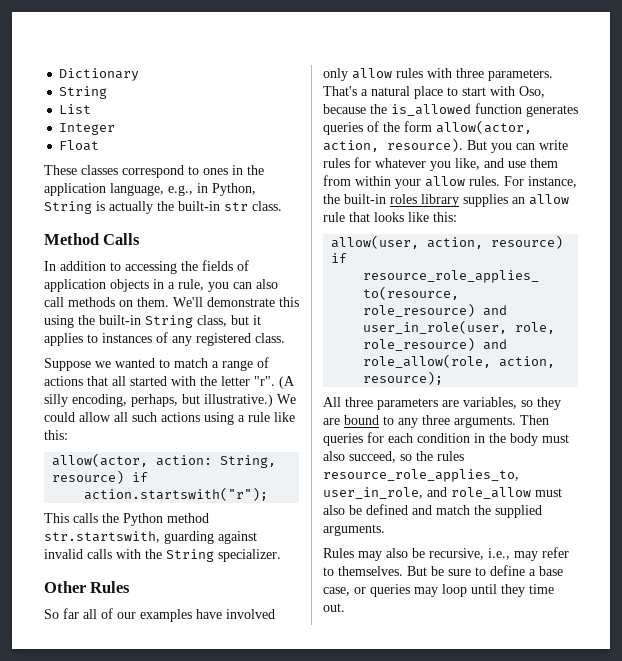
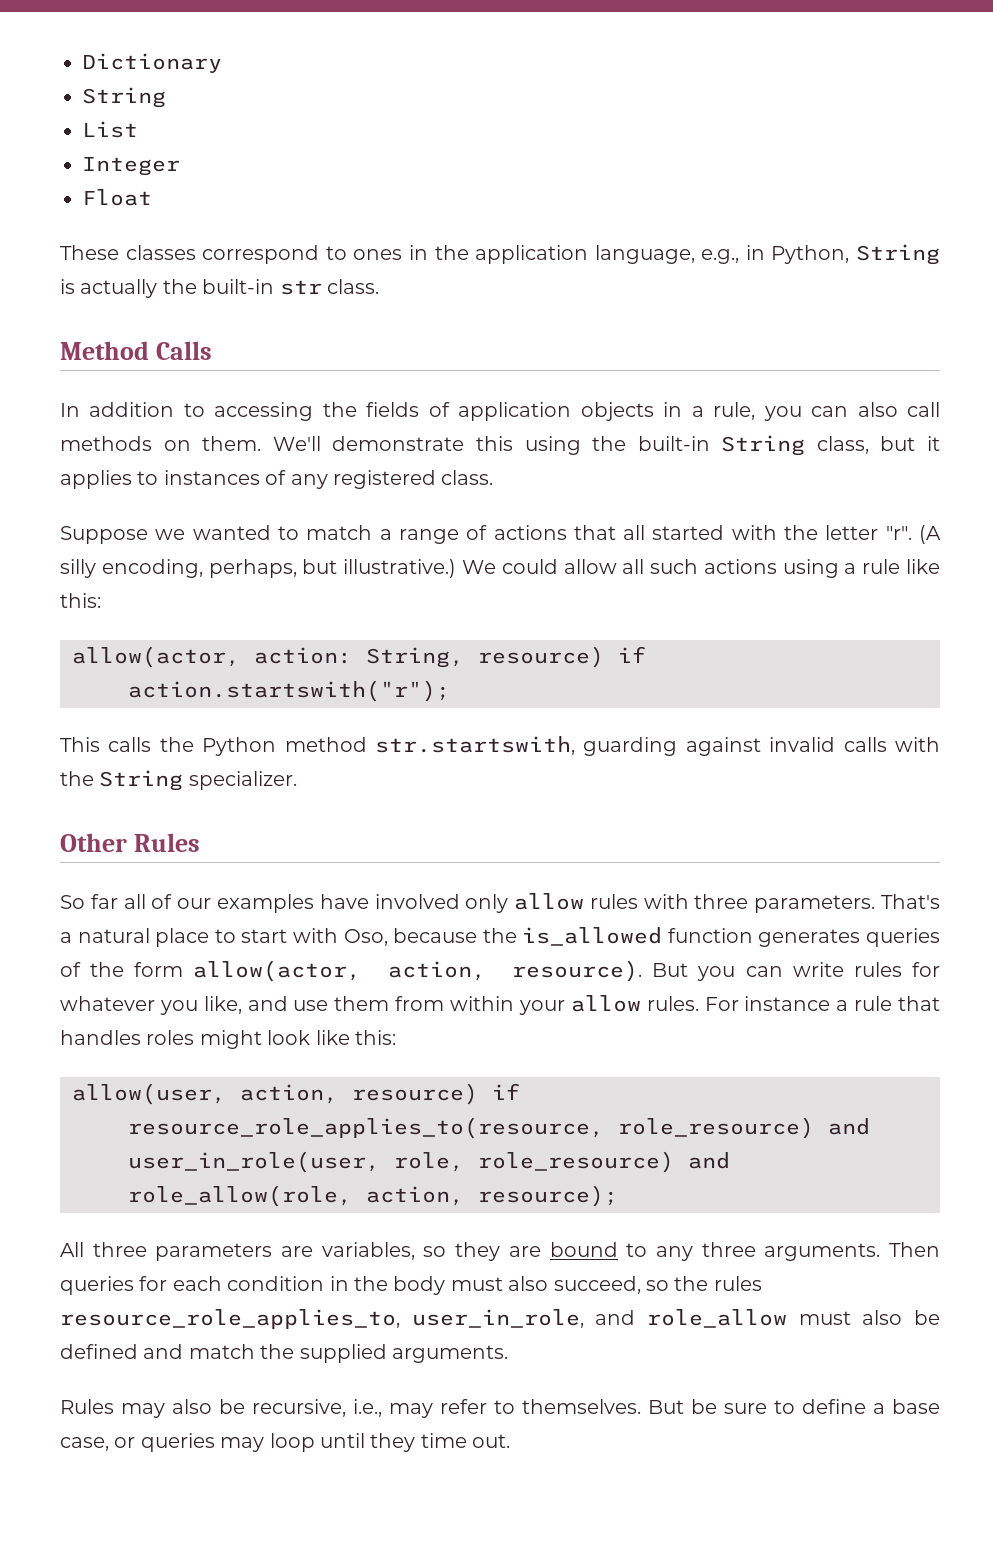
[528,176,577,188] [323,194,569,207] [323,212,404,222] instance, the built-in roles library supplies an allow rule that looks -> [744,996,941,1011] [60,1030,311,1049] instance a rule that handles roles might look

